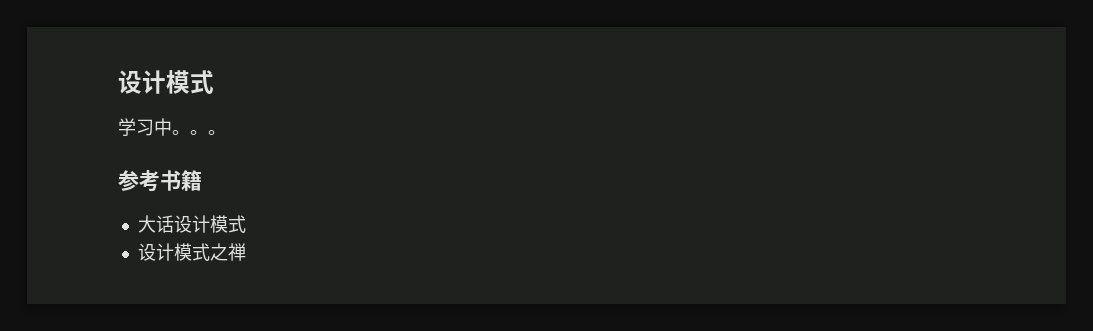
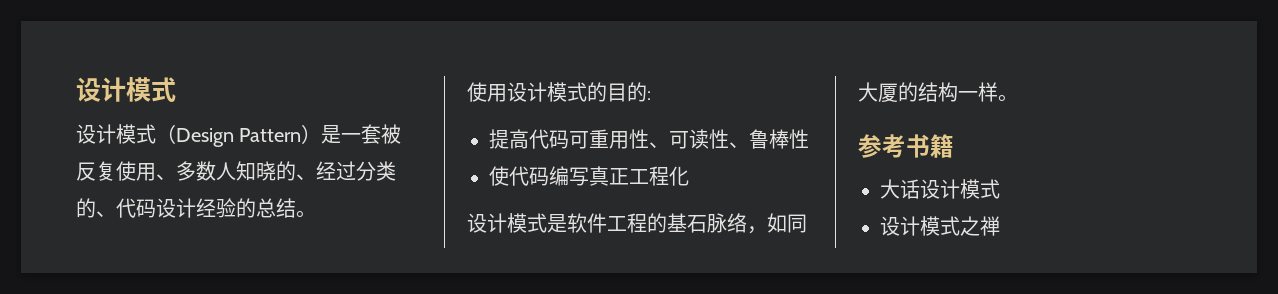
[118,70,214,94] [118,118,208,136] 设计模式 // 学习中。。 -> [76,77,176,102] [76,124,402,147] [76,161,396,181] [76,198,316,218] [467,82,651,102] [489,129,809,149] [489,166,689,186] [467,213,807,234] [858,82,998,102] 设计模式 // 设计模式（Design Pattern）是一套被反复使用、多数人知晓的、经过分类的、代码设计经验的总结。 // 使用设计模式的目的: // 提高代码可重用性、可读性、鲁棒性 // 使代码编写真正工程化 // 设计模式是软件工程的基石脉络，如同大厦的结构一样

